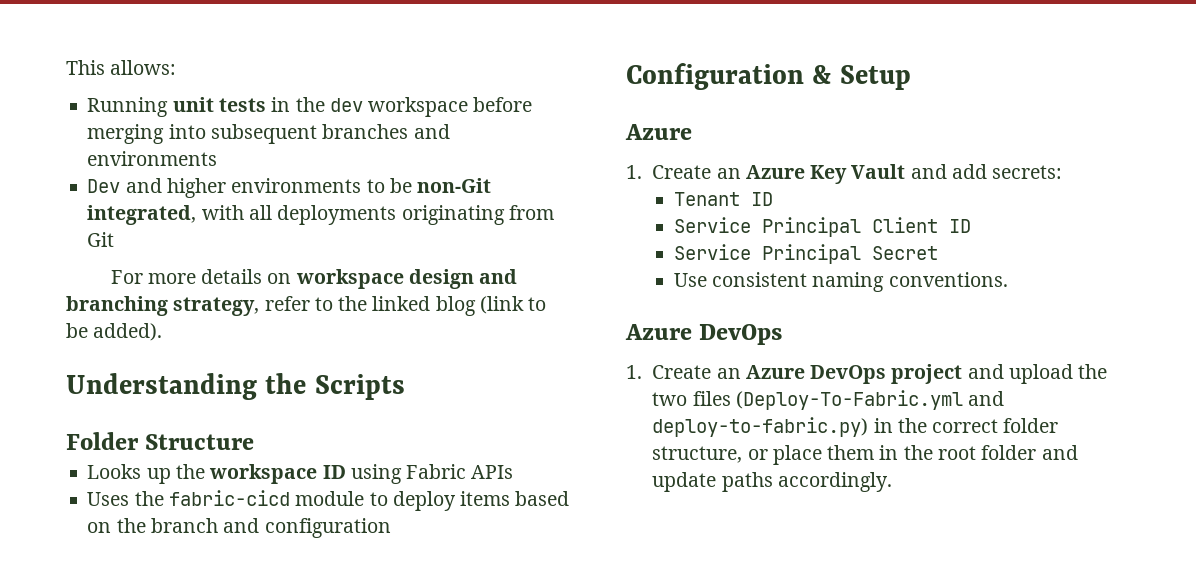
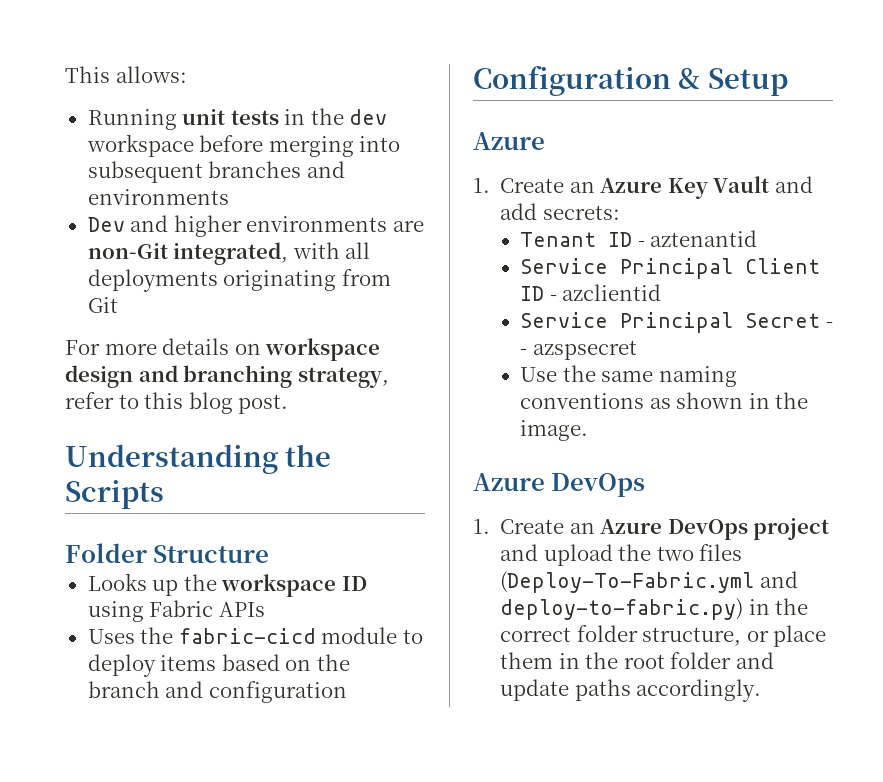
[366,178,412,193] to be -> [392,220,424,232] are
[338,296,547,316] [66,323,163,341] the linked blog (link to be added). -> [144,392,289,414] this blog post.
(773, 199) none -> [637,230,758,247] - aztenantid
(971, 226) none -> [549,284,662,301] - azclientid
[673,272,1008,292] // Use consistent naming conventions. -> [825,322,833,328] [520,340,637,360] [520,365,737,387] [520,392,809,409] [520,420,589,441] - - azspsecret // Use the same naming conventions as shown in the image.

